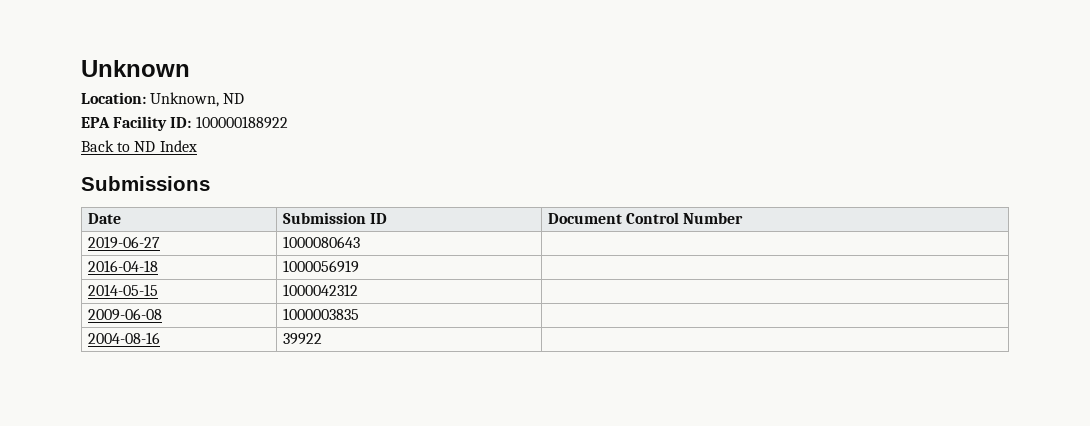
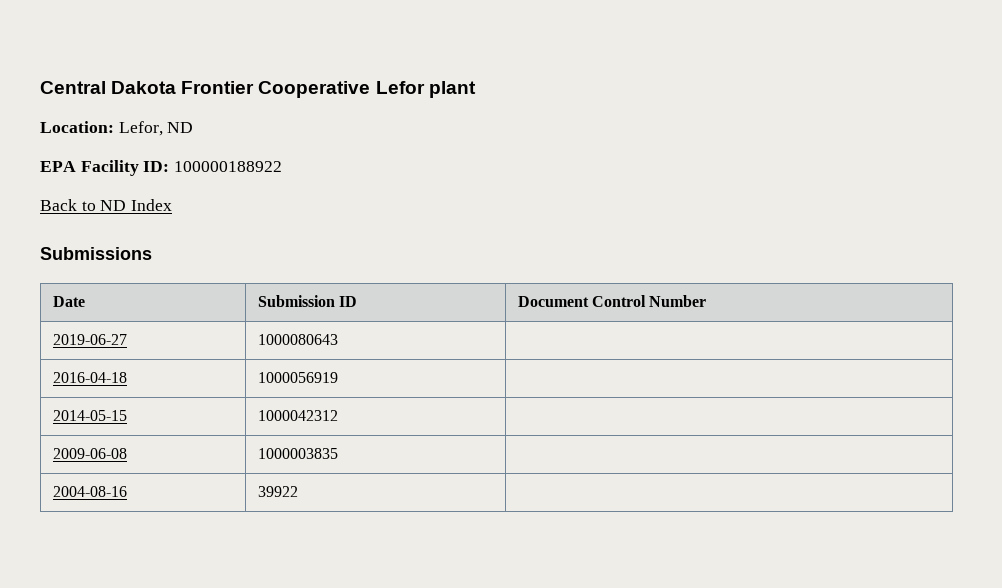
[81,60,190,77] Unknown -> [40,81,476,98] Central Dakota Frontier Cooperative Lefor plant
[150,92,220,107] Unknown, -> [118,121,163,136] Lefor,

